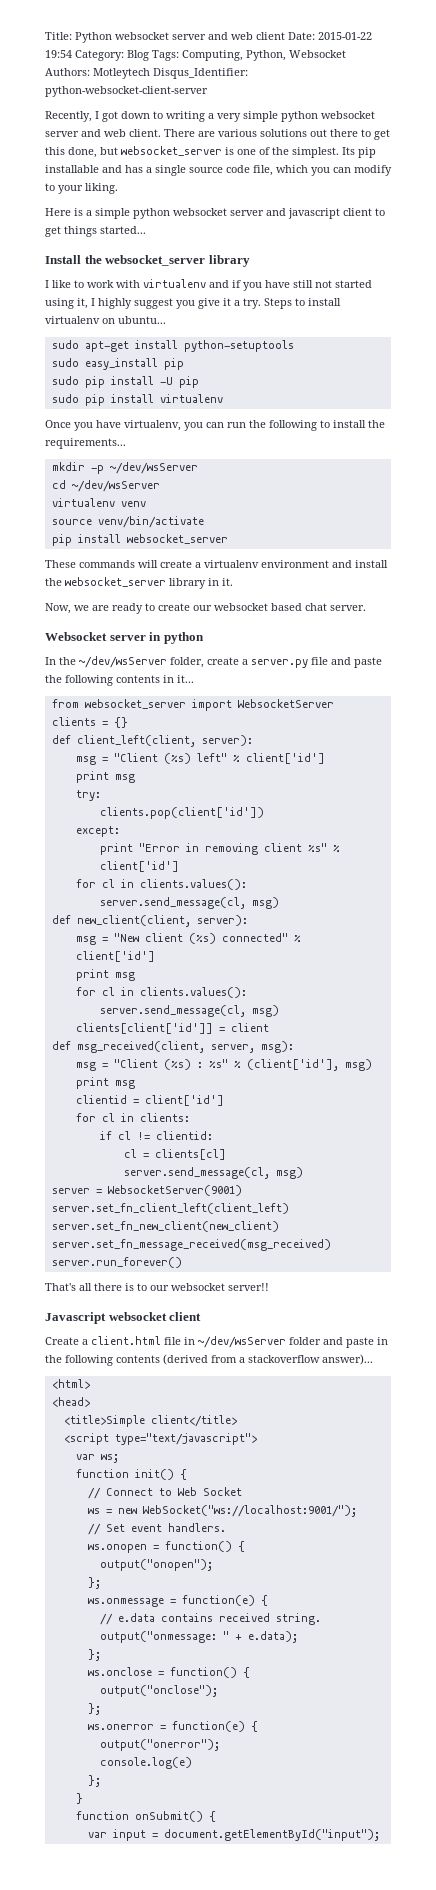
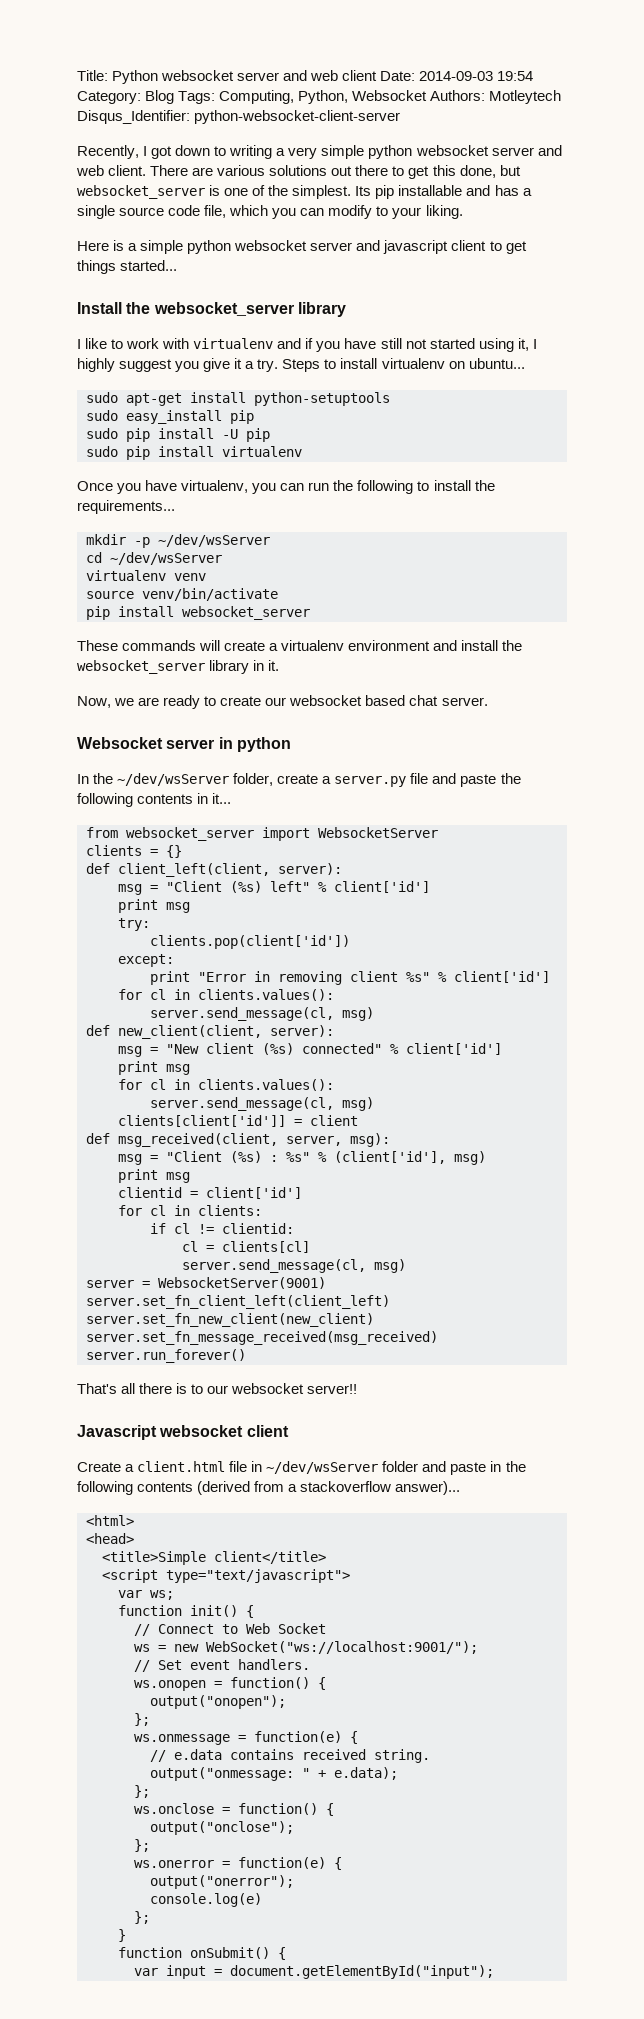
[318,32,372,40] 2015-01-22 -> [419,71,494,81] 2014-09-03

